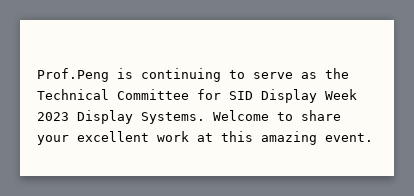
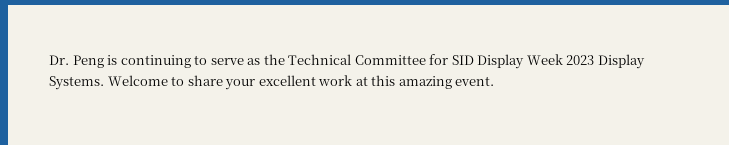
[37,68,109,82] Prof.Peng -> [49,55,104,68] Dr. Peng

